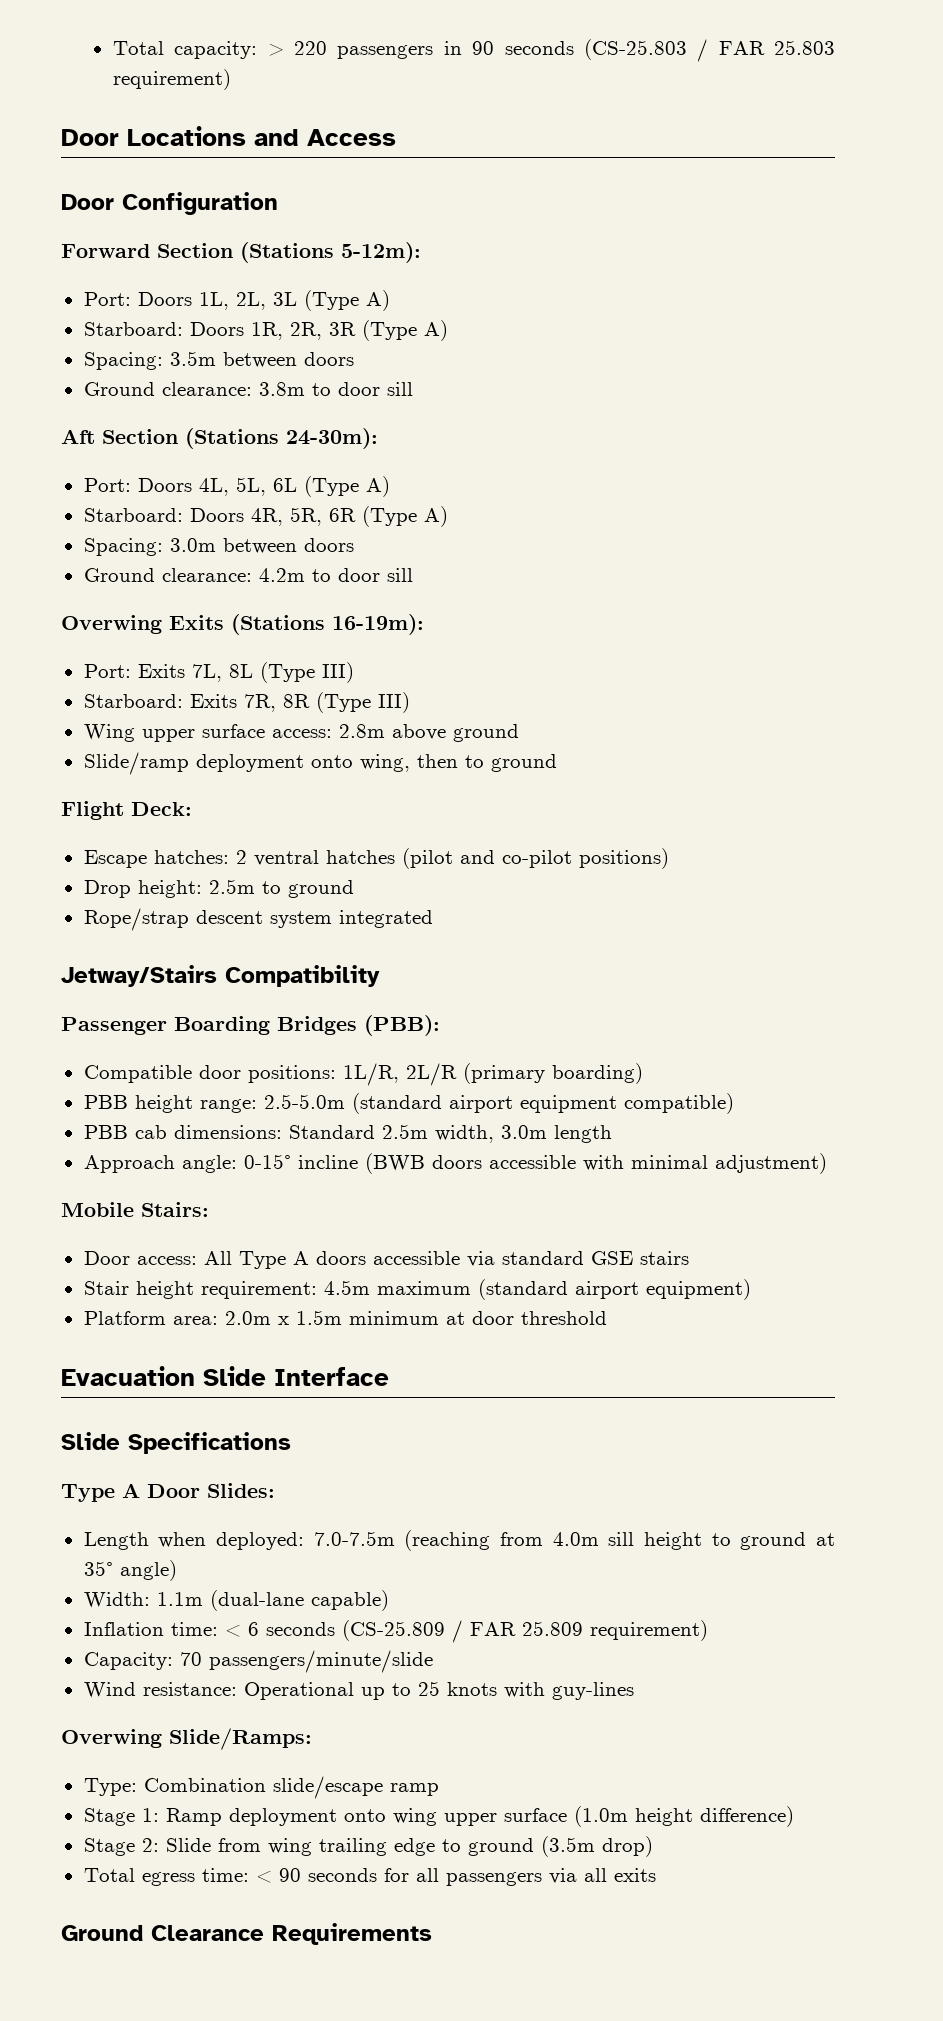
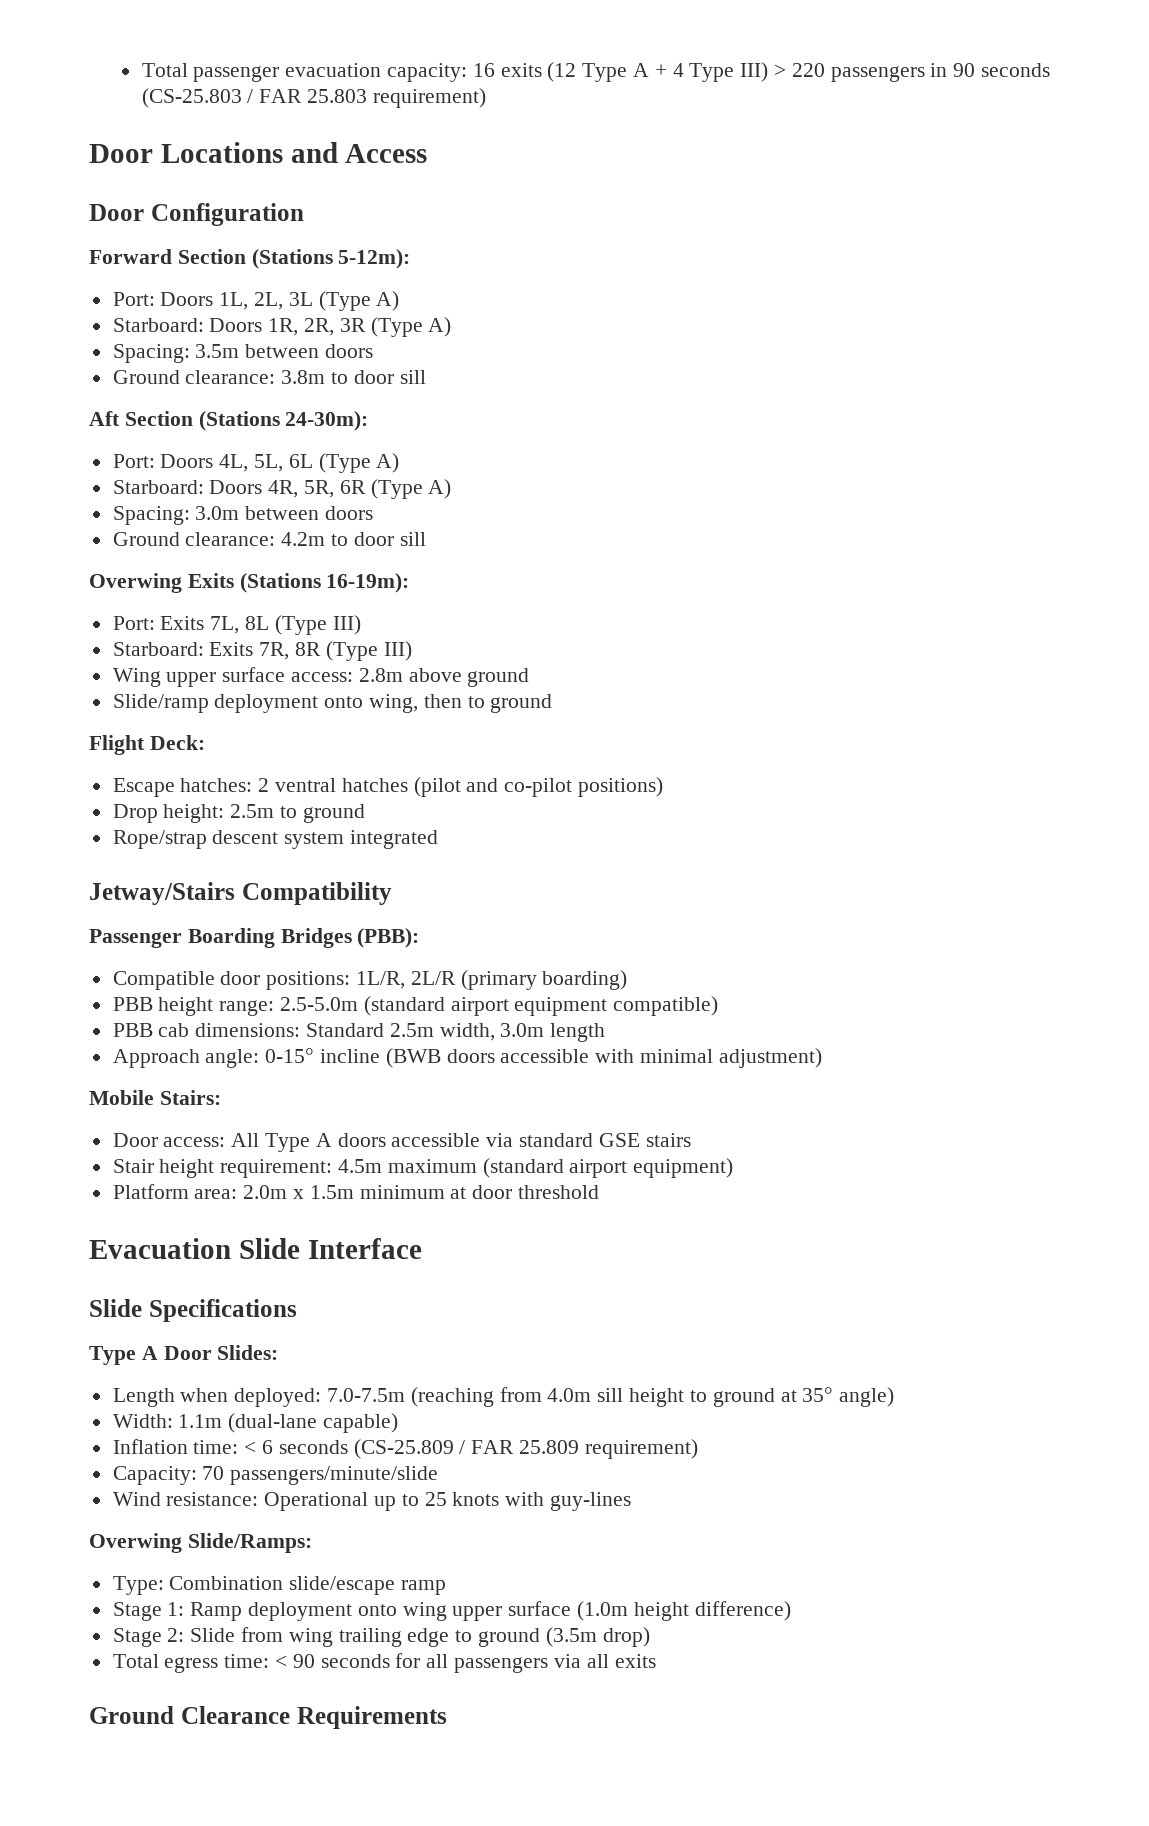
[112,41,258,59] Total capacity: -> [141,62,769,82] Total passenger evacuation capacity: 16 exits (12 Type A + 4 Type III)

